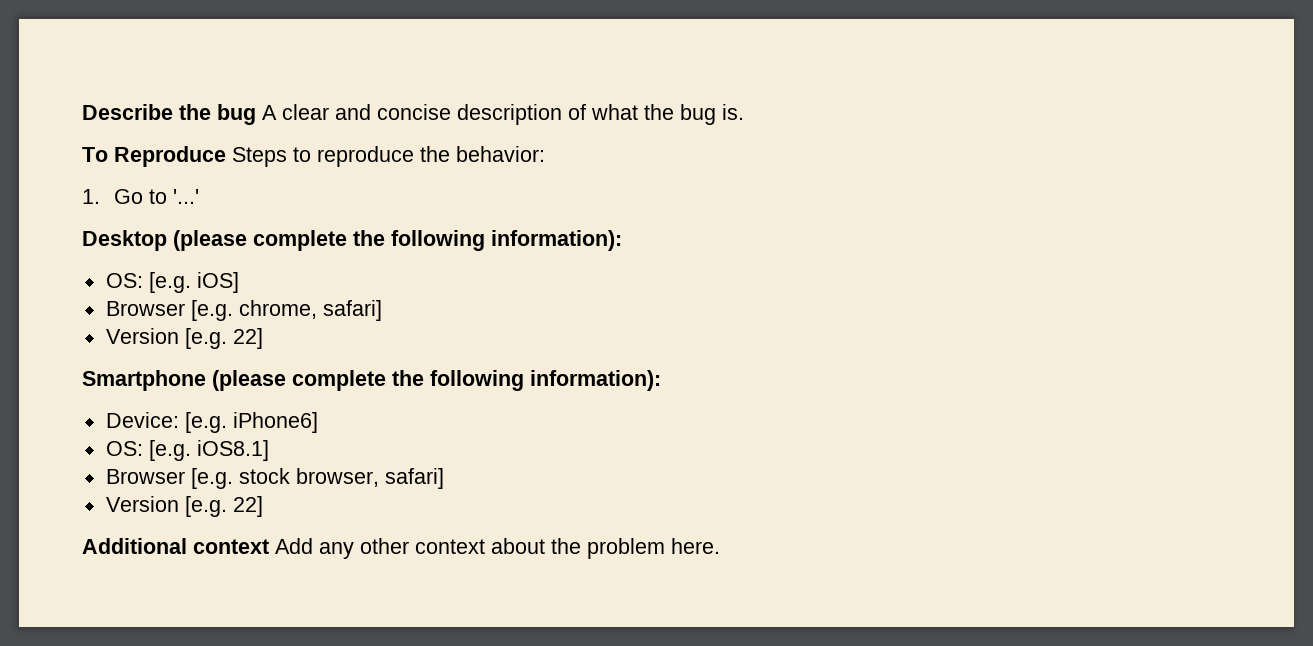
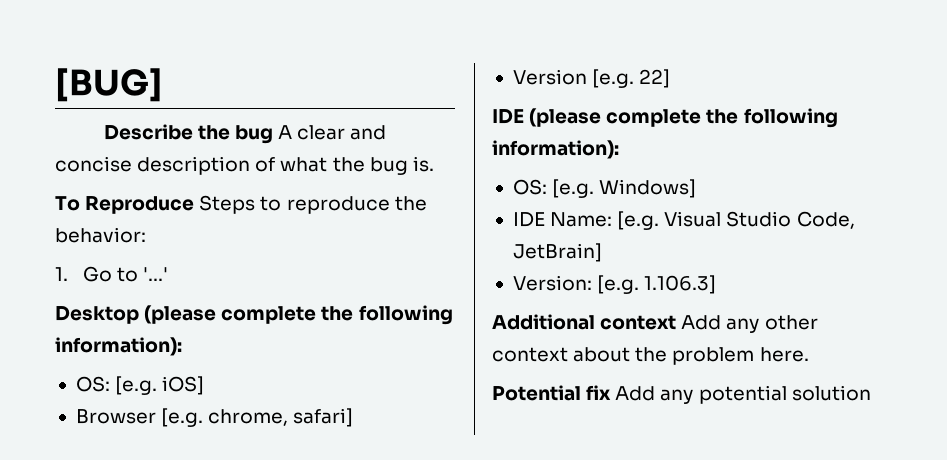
(82, 112) none -> [55,68,163,102] [BUG] //
[82,370,661,391] [105,412,318,433] [105,440,269,461] [105,468,444,489] [105,496,263,517] Smartphone (please complete the following information): // Device: [e.g. iPhone6] // OS: [e.g. iOS8.1] // Browser [e.g. stock browser, safari] // Version [e.g. 22] -> [492,108,838,128] [492,140,619,159] [512,179,697,198] [512,211,855,230] [512,243,602,262] [512,275,717,294] IDE (please complete the following information): // OS: [e.g. Windows] // IDE Name: [e.g. Visual Studio Code, JetBrain] // Version: [e.g. 1.106.3]
(720, 546) none -> [492,385,871,404] // Potential fix Add any potential solution

